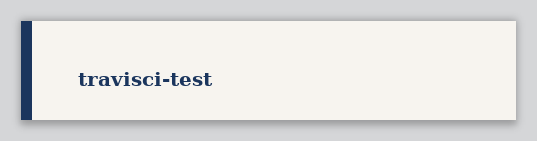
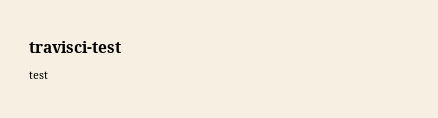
(213, 79) none -> [29,71,48,79] // test

